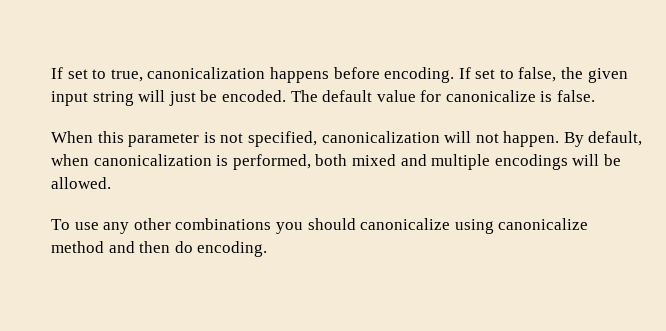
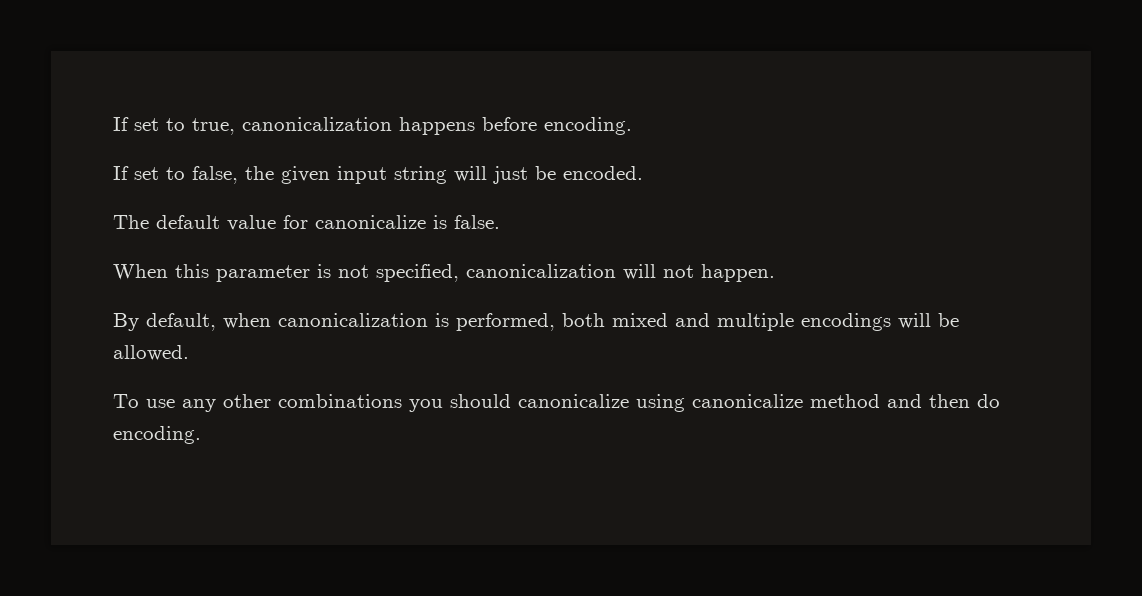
(455, 75) none -> (632, 126) //
(286, 96) none -> (643, 173) //
(560, 139) none -> (775, 273) //

